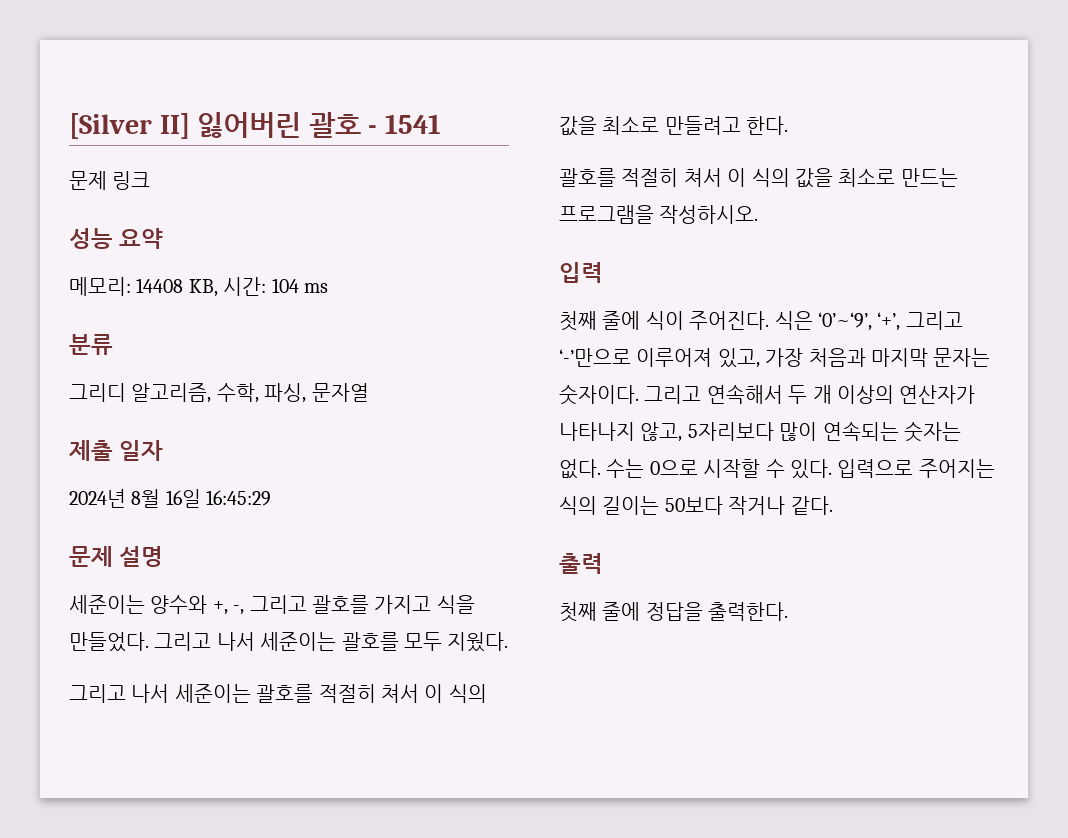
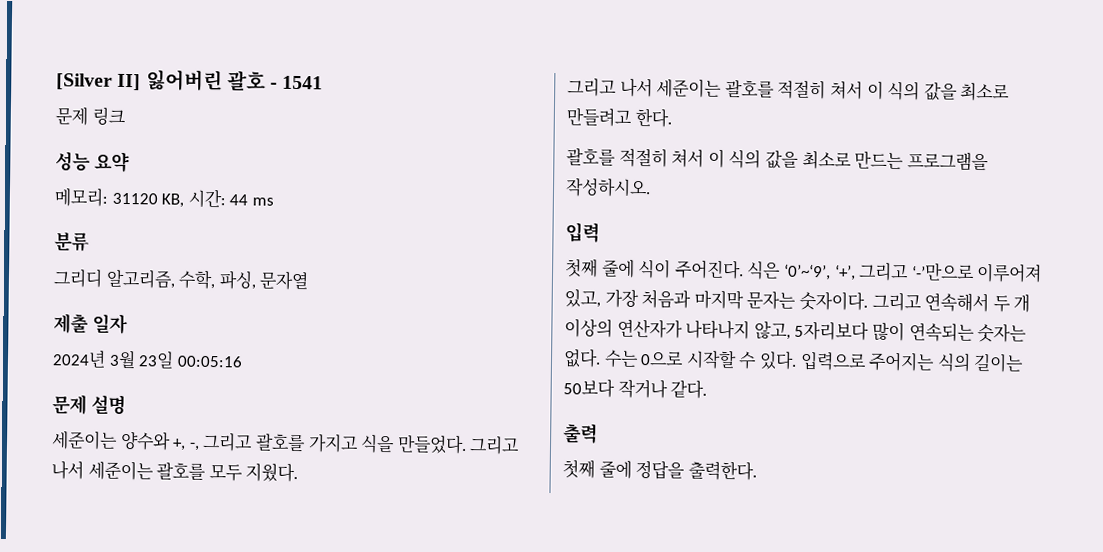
[136,278,184,293] 14408 -> [111,192,158,205] 31120
[271,278,299,293] 104 -> [229,194,249,206] 44
[131,489,272,508] 8월 16일 16:45:29 -> [108,350,243,369] 3월 23일 00:05:16

